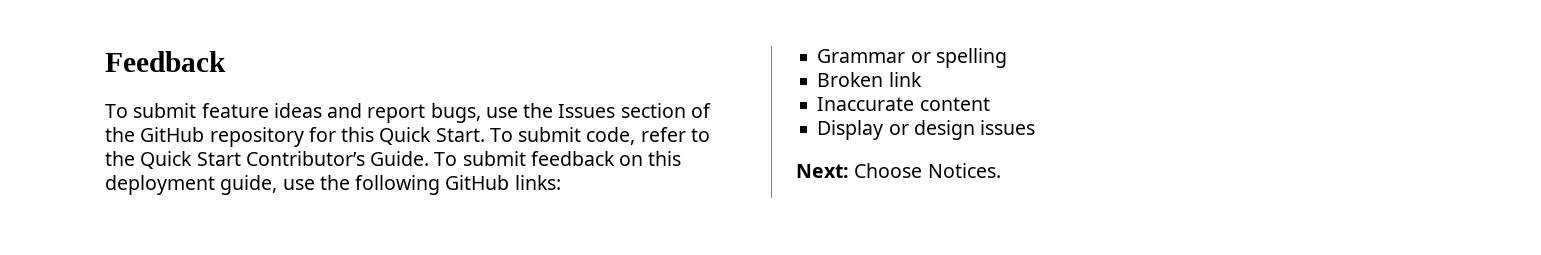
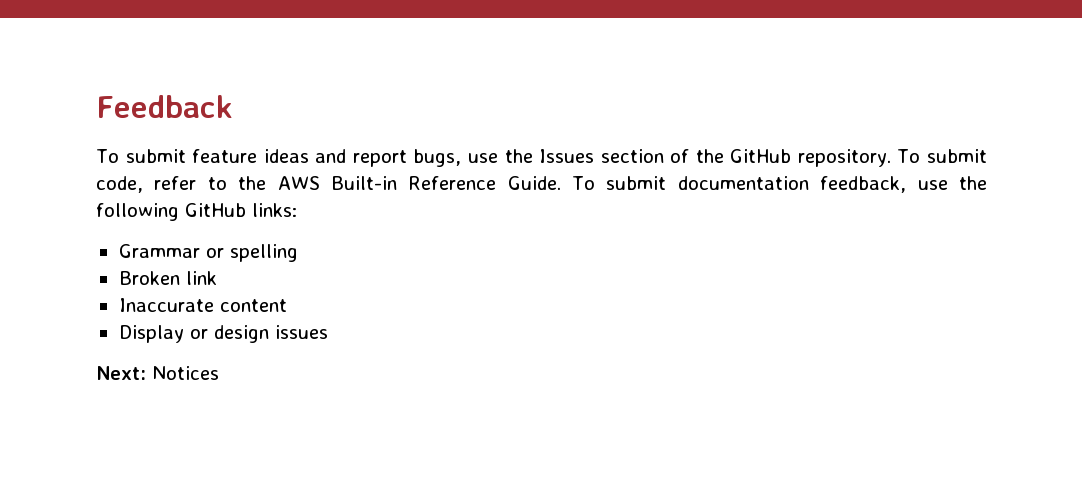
[209,127,485,147] repository for this Quick Start. -> [797,149,891,167] repository.
[140,151,682,169] [105,175,278,195] Quick Start Contributor’s Guide. To submit feedback on this deployment guide, -> [277,176,907,193] AWS Built-in Reference Guide. To submit documentation feedback,
[854,163,1001,178] Choose Notices. -> [152,366,219,380] Notices

